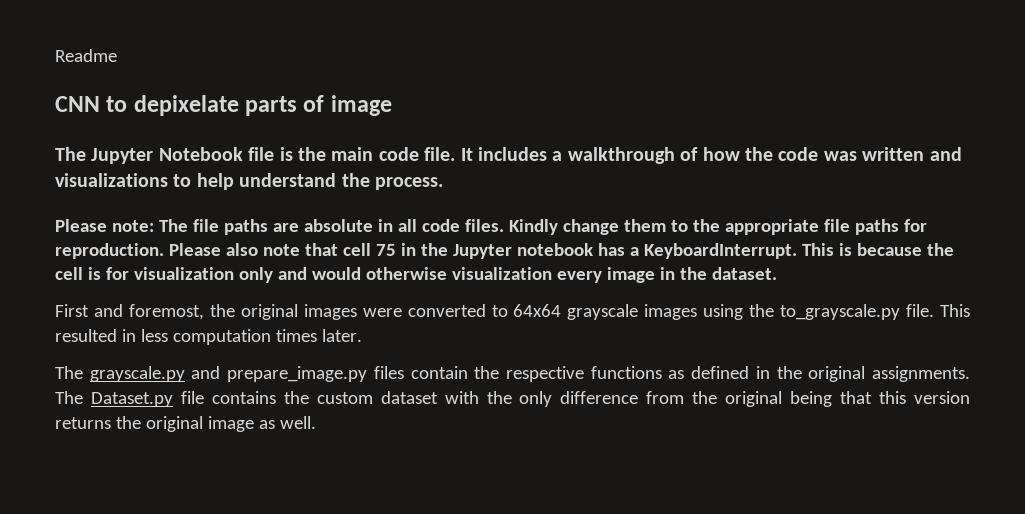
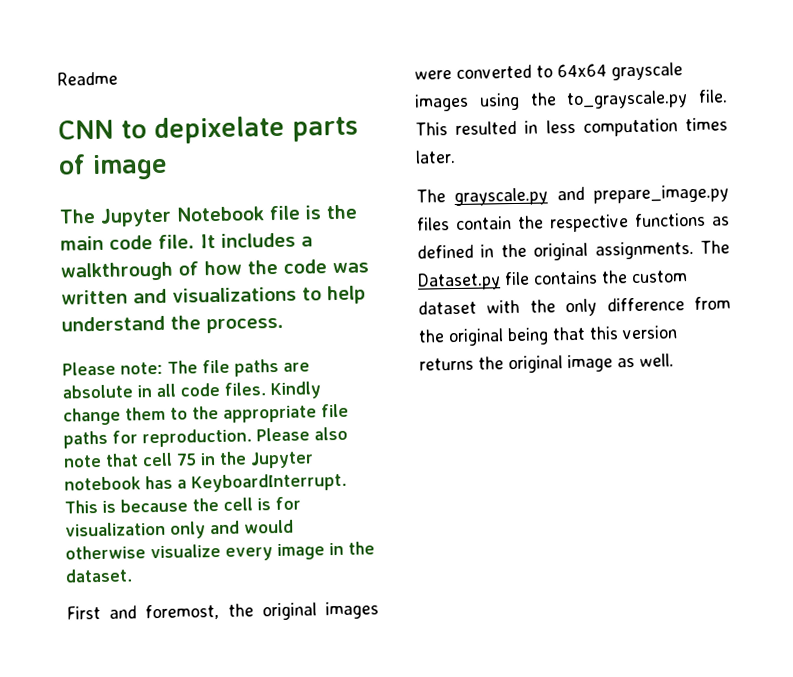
[451,267,552,280] visualization -> [150,543,221,559] visualize

